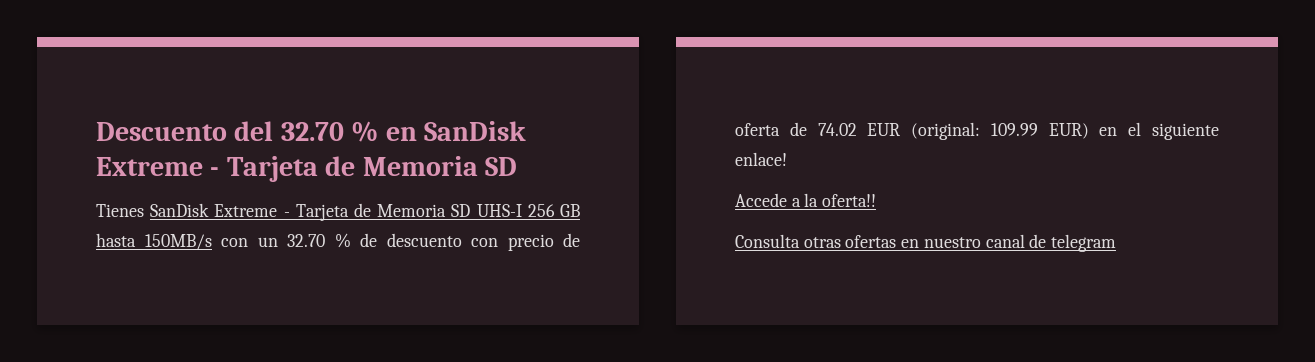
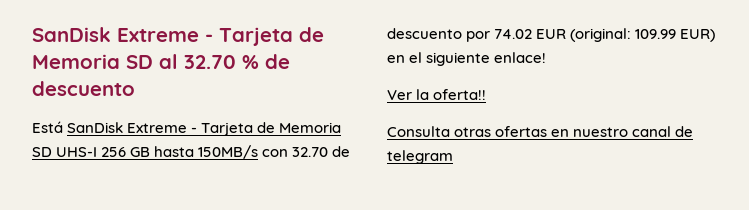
[96,121,527,142] [96,156,518,182] [96,204,144,217] Descuento del 32.70 % en SanDisk Extreme - Tarjeta de Memoria SD // Tienes -> [32,27,324,46] [32,54,290,69] [32,81,135,96] [32,121,63,133] SanDisk Extreme - Tarjeta de Memoria SD al 32.70 % de descuento // Está
[257,233,580,251] [735,122,807,136] un 32.70 % de descuento con precio de oferta de -> [292,146,351,157] [387,28,491,42] 32.70 de descuento por
[735,193,801,207] Accede a -> [387,90,412,100] Ver

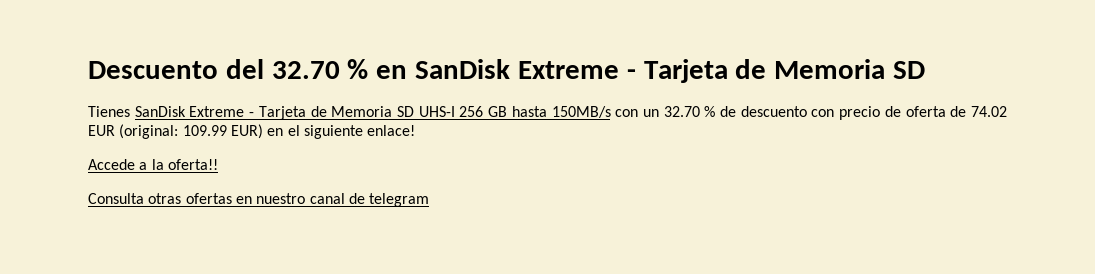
[32,27,324,46] [32,54,290,69] [32,81,135,96] [32,121,63,133] SanDisk Extreme - Tarjeta de Memoria SD al 32.70 % de descuento // Está -> [88,59,926,83] [88,106,130,117] Descuento del 32.70 % en SanDisk Extreme - Tarjeta de Memoria SD // Tienes
[292,146,351,157] [387,28,491,42] 32.70 de descuento por -> [642,106,967,120] un 32.70 % de descuento con precio de oferta de
[387,90,412,100] Ver -> [88,159,148,170] Accede a

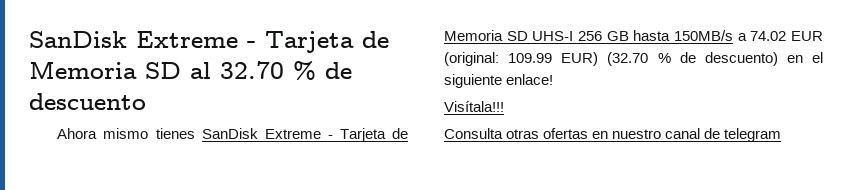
[88,59,926,83] [88,106,130,117] Descuento del 32.70 % en SanDisk Extreme - Tarjeta de Memoria SD // Tienes -> [29,31,389,53] [29,61,352,80] [29,93,146,110] [57,128,195,139] SanDisk Extreme - Tarjeta de Memoria SD al 32.70 % de descuento // Ahora mismo tienes
[615,106,967,120] con un 32.70 % de descuento con precio de oferta de -> [737,33,747,41] a
(263, 131) none -> [607,52,778,66] (32.70 % de descuento)
[88,159,218,170] Accede a la oferta!! -> [444,101,504,112] Visítala!!!

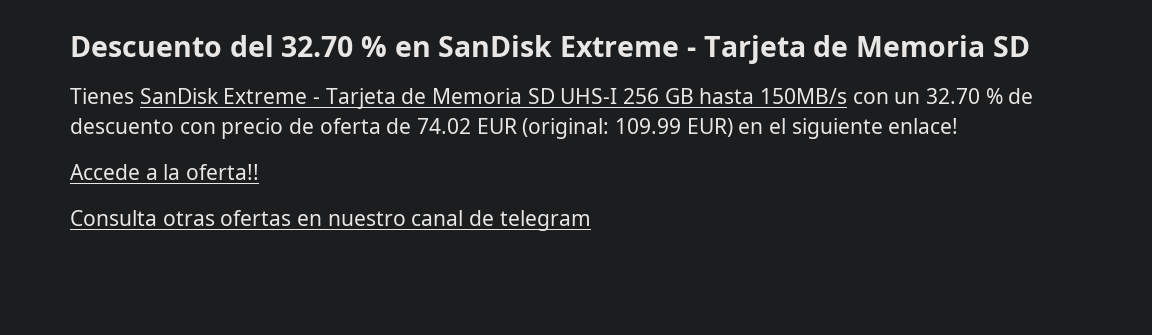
[29,31,389,53] [29,61,352,80] [29,93,146,110] [57,128,195,139] SanDisk Extreme - Tarjeta de Memoria SD al 32.70 % de descuento // Ahora mismo tienes -> [70,35,1030,64] [70,88,134,104] Descuento del 32.70 % en SanDisk Extreme - Tarjeta de Memoria SD // Tienes
[737,33,747,41] a -> [852,88,1034,104] [70,118,412,139] con un 32.70 % de descuento con precio de oferta de
[607,52,778,66] (32.70 % de descuento) -> (733, 127) none
[444,101,504,112] Visítala!!! -> [70,164,260,180] Accede a la oferta!!

